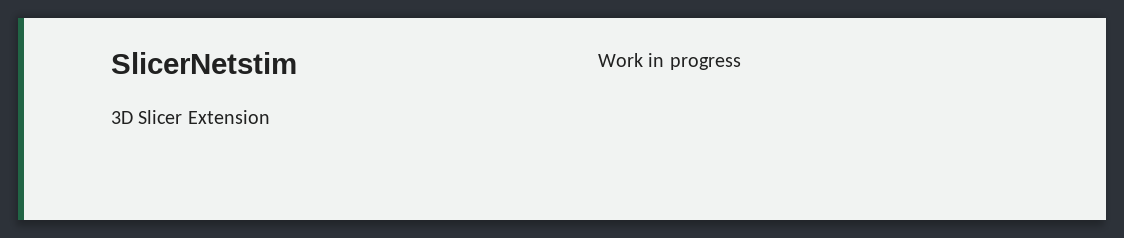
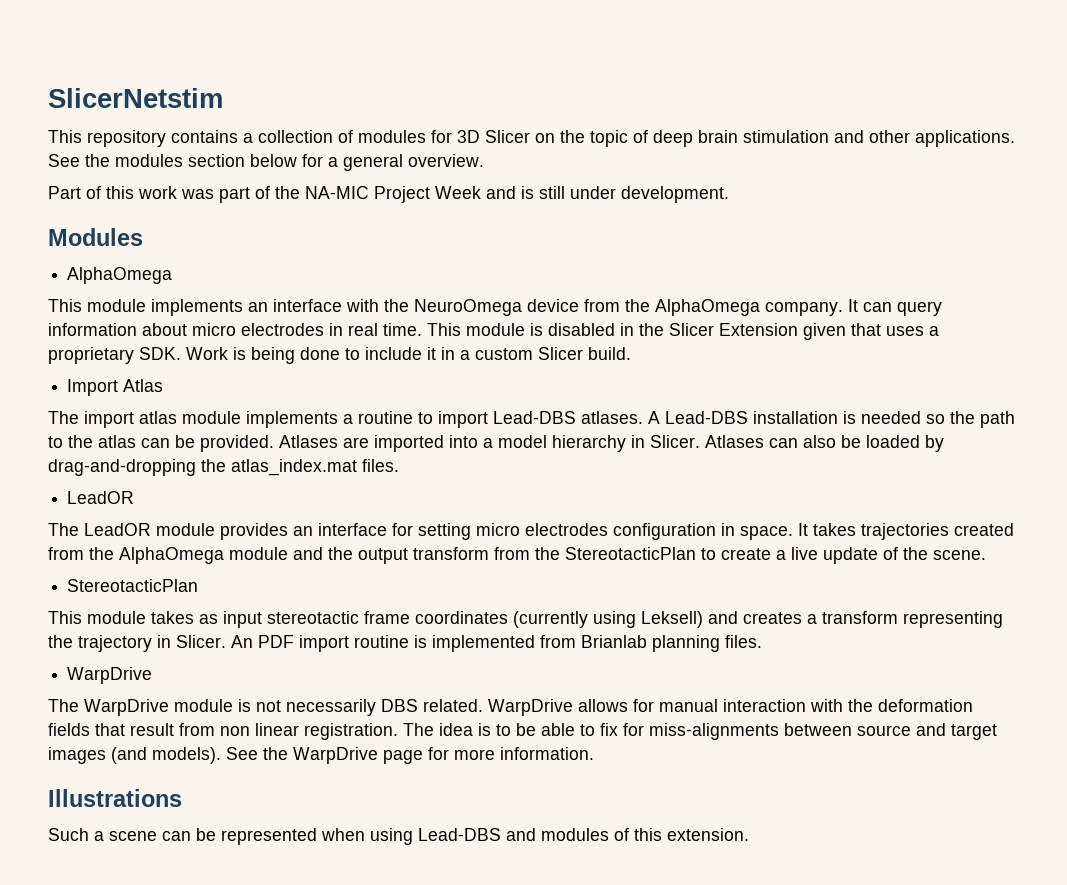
[111,110,270,124] [598,53,741,70] 3D Slicer Extension // Work in progress -> [48,130,1015,147] [48,154,484,171] [48,186,729,203] [48,228,143,246] [67,267,173,284] [48,299,942,316] [48,323,939,340] [48,347,631,364] [67,379,164,396] [48,411,1015,428] [48,435,944,452] [48,459,399,476] [67,491,135,504] [48,523,1014,540] [48,547,986,564] [67,579,199,592] [48,611,1003,628] [48,635,762,652] [67,667,153,684] [48,699,973,716] [48,723,997,740] [48,747,594,764] [48,789,182,807] [48,828,749,845] This repository contains a collection of modules for 3D Slicer on the topic of deep brain stimulation and other applications. See the modules section below for a general overview. // Part of this work was part of the NA-MIC Project Week and is still under development. // Modules // AlphaOmega // This module implements an interface with the NeuroOmega device from the AlphaOmega company. It can query information about micro electrodes in real time. This module is disabled in the Slicer Extension given that uses a proprietary SDK. Work is being done to include it in a custom Slicer build. // Import Atlas // The import atlas module implements a routine to import Lead-DBS atlases. A Lead-DBS installation is needed so the path to the atlas can be provided. Atlases are imported into a model hierarchy in Slicer. Atlases can also be loaded by drag-and-dropping the atlas_index.mat files. // LeadOR // The LeadOR module provides an interface for setting micro electrodes configuration in space. It takes trajectories created from the AlphaOmega module and the output transform from the StereotacticPlan to create a live update of the scene. // StereotacticPlan // This module takes as input stereotactic frame coordinates (currently using Leksell) and creates a transform representing the trajectory in Slicer. An PDF import routine is implemented from Brianlab planning files. // WarpDrive // The WarpDrive module is not necessarily DBS related. WarpDrive allows for manual interaction with the deformation fields that result from non linear registration. The idea is to be able to fix for miss-alignments between source and target images (and models). See the WarpDrive page for more information. // Illustrations // Such a scene can be represented when using Lead-DBS and modules of this extension.

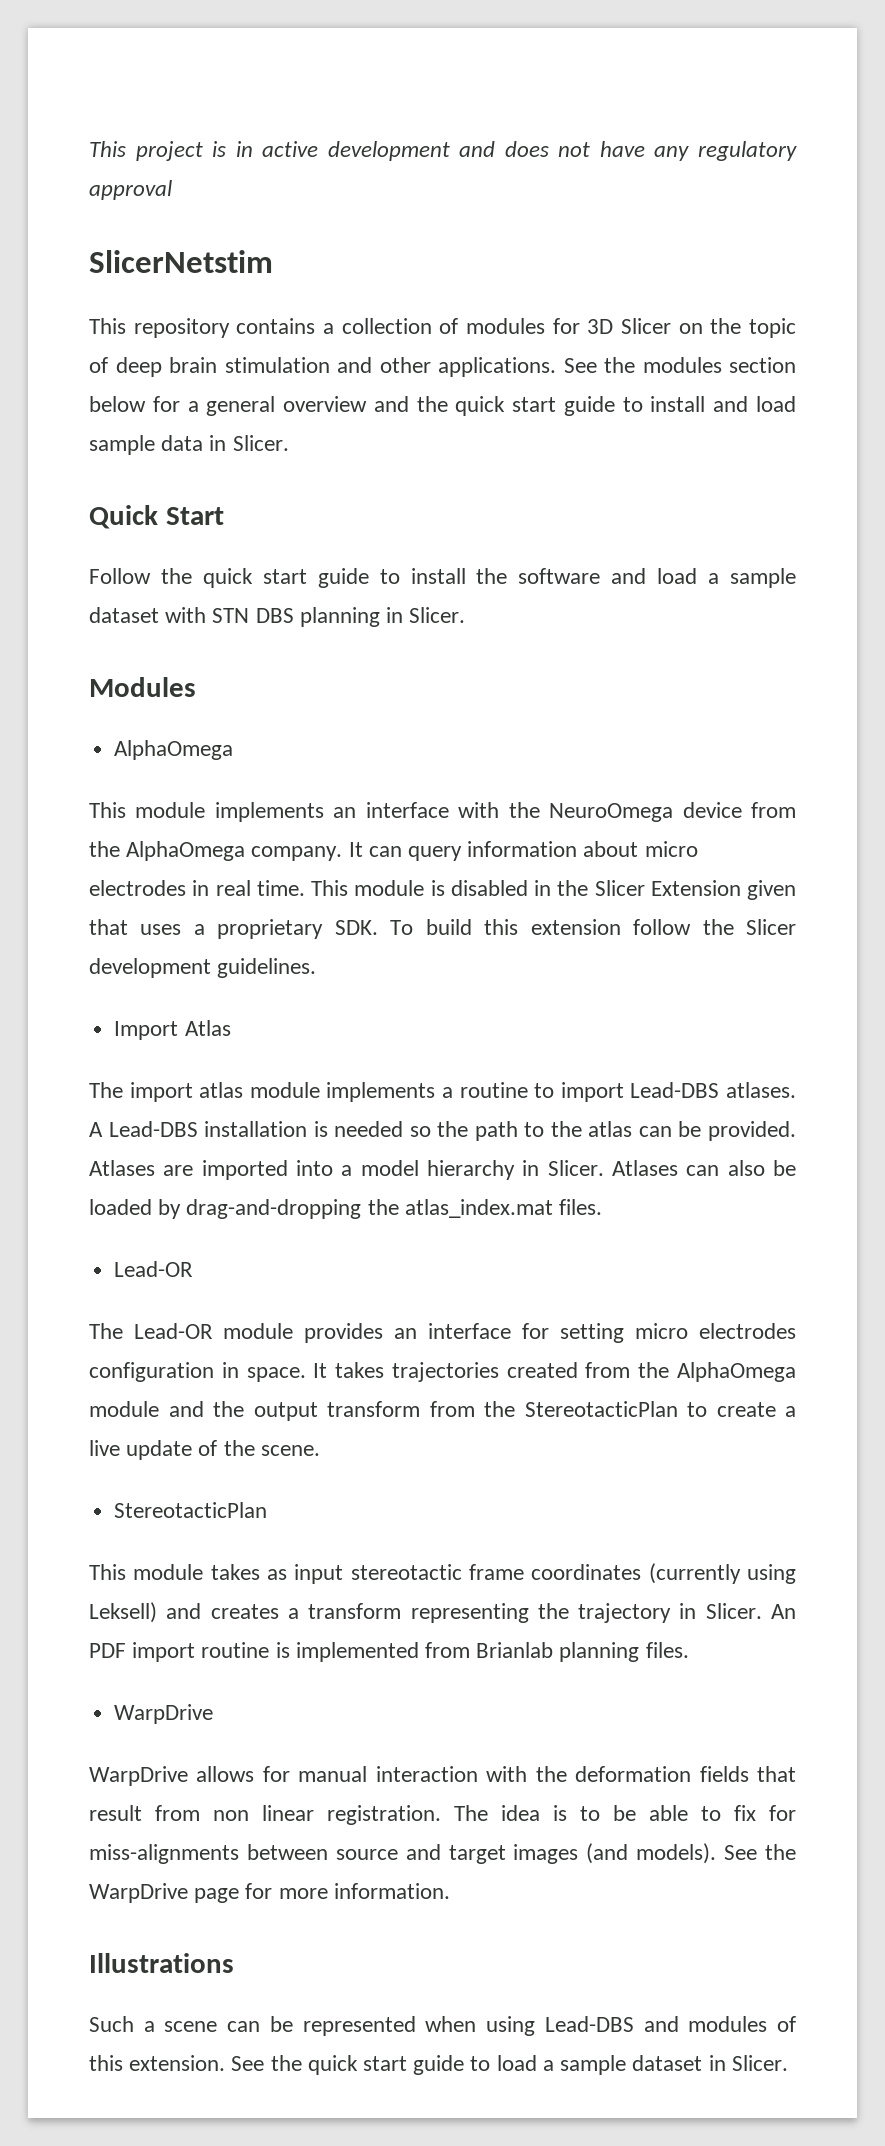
(48, 98) none -> [89,141,797,161] [89,180,172,200] This project is in active development and does not have any regulatory approval //
[408,154,484,167] [48,186,729,203] overview. // Part of this work was part of the NA-MIC Project Week and is still under development. -> [283,396,796,416] [89,435,289,455] [89,505,224,529] [89,568,796,588] [89,607,466,627] overview and the quick start guide to install and load sample data in Slicer. // Quick Start // Follow the quick start guide to install the software and load a sample dataset with STN DBS planning in Slicer.
[186,347,631,364] Work is being done to include it in a custom Slicer build. -> [390,919,796,935] [89,958,317,978] To build this extension follow the Slicer development guidelines.
[67,491,135,504] [48,523,151,536] LeadOR // The LeadOR -> [114,1261,194,1277] [89,1323,213,1339] Lead-OR // The Lead-OR
[48,699,483,716] The WarpDrive module is not necessarily DBS related. -> (214, 1714) none
(749, 834) none -> [231,2055,788,2075] See the quick start guide to load a sample dataset in Slicer.

